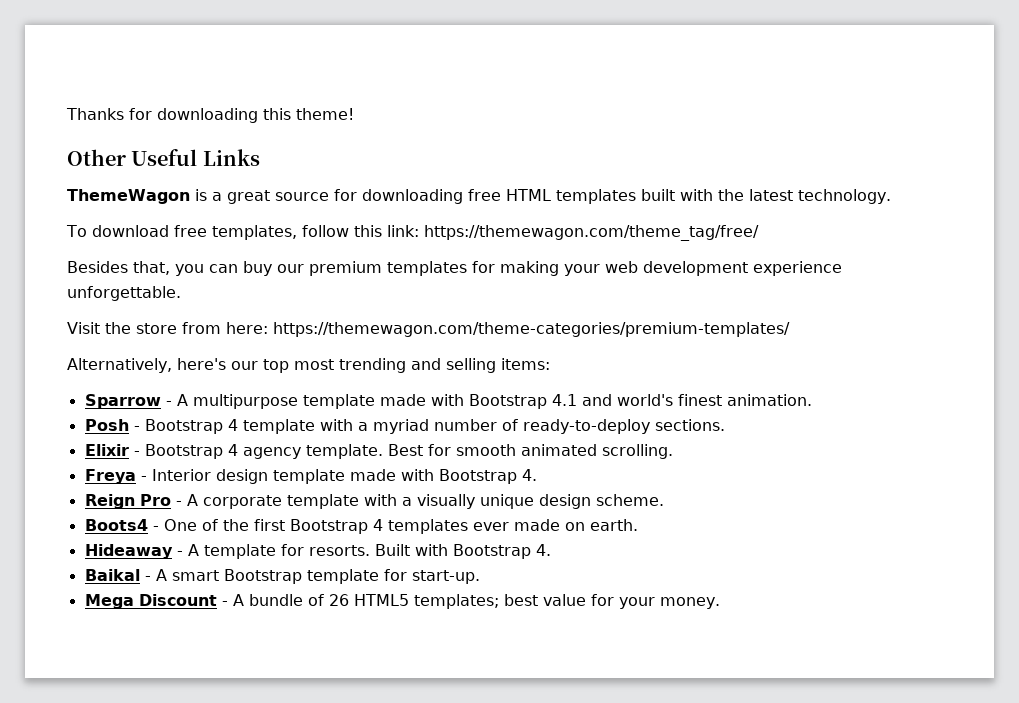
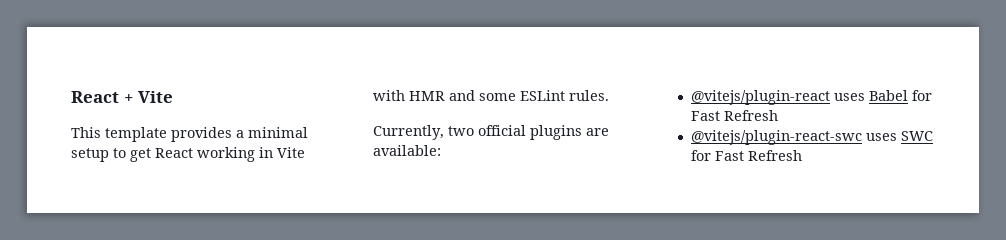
[66,108,354,123] [67,149,260,166] [67,189,891,204] [66,225,759,241] [67,261,842,276] [67,286,181,301] [67,322,790,337] [67,358,550,373] [84,394,812,409] [84,419,725,434] [84,444,673,459] [84,469,537,484] [84,494,664,509] [84,519,638,534] [84,544,551,559] [84,569,480,584] [84,594,720,609] Thanks for downloading this theme! // Other Useful Links // ThemeWagon is a great source for downloading free HTML templates built with the latest technology. // To download free templates, follow this link: https://themewagon.com/theme_tag/free/ // Besides that, you can buy our premium templates for making your web development experience unforgettable. // Visit the store from here: https://themewagon.com/theme-categories/premium-templates/ // Alternatively, here's our top most trending and selling items: // Sparrow - A multipurpose template made with Bootstrap 4.1 and world's finest animation. // Posh - Bootstrap 4 template with a myriad number of ready-to-deploy sections. // Elixir - Bootstrap 4 agency template. Best for smooth animated scrolling. // Freya - Interior design template made with Bootstrap 4. // Reign Pro - A corporate template with a visually unique design scheme. // Boots4 - One of the first Bootstrap 4 templates ever made on earth. // Hideaway - A template for resorts. Built with Bootstrap 4. // Baikal - A smart Bootstrap template for start-up. // Mega Discount - A bundle of 26 HTML5 templates; best value for your money. -> [71,91,174,103] [71,127,308,142] [71,147,305,162] [373,90,609,101] [373,125,609,140] [373,145,441,156] [690,90,932,105] [690,110,778,121] [690,130,933,145] [690,150,802,161] React + Vite // This template provides a minimal setup to get React working in Vite with HMR and some ESLint rules. // Currently, two official plugins are available: // @vitejs/plugin-react uses Babel for Fast Refresh // @vitejs/plugin-react-swc uses SWC for Fast Refresh

